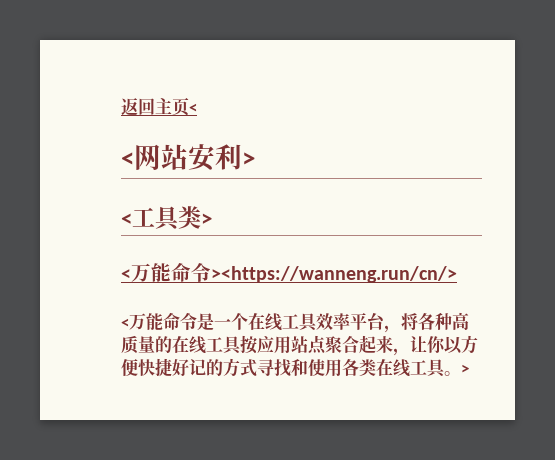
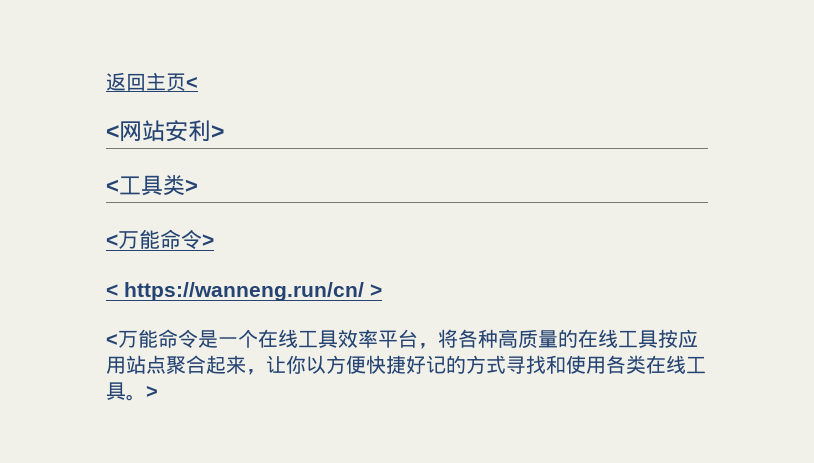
[211,266,457,283] ><https://wanneng.run/cn/> -> [202,234,214,247] [106,282,382,301] > // < https://wanneng.run/cn/ >

